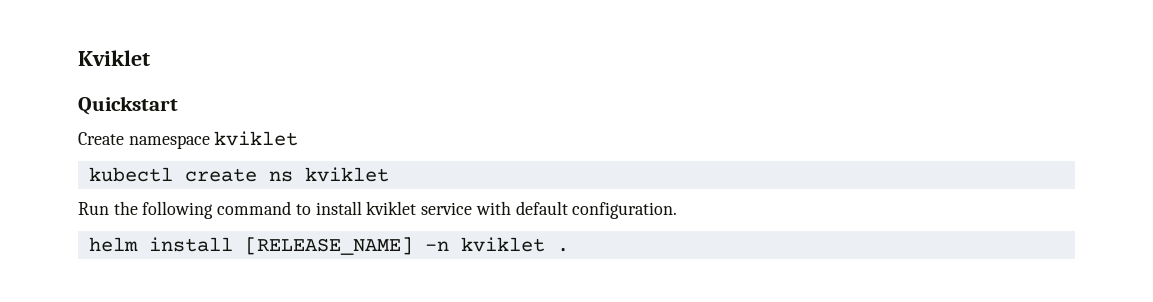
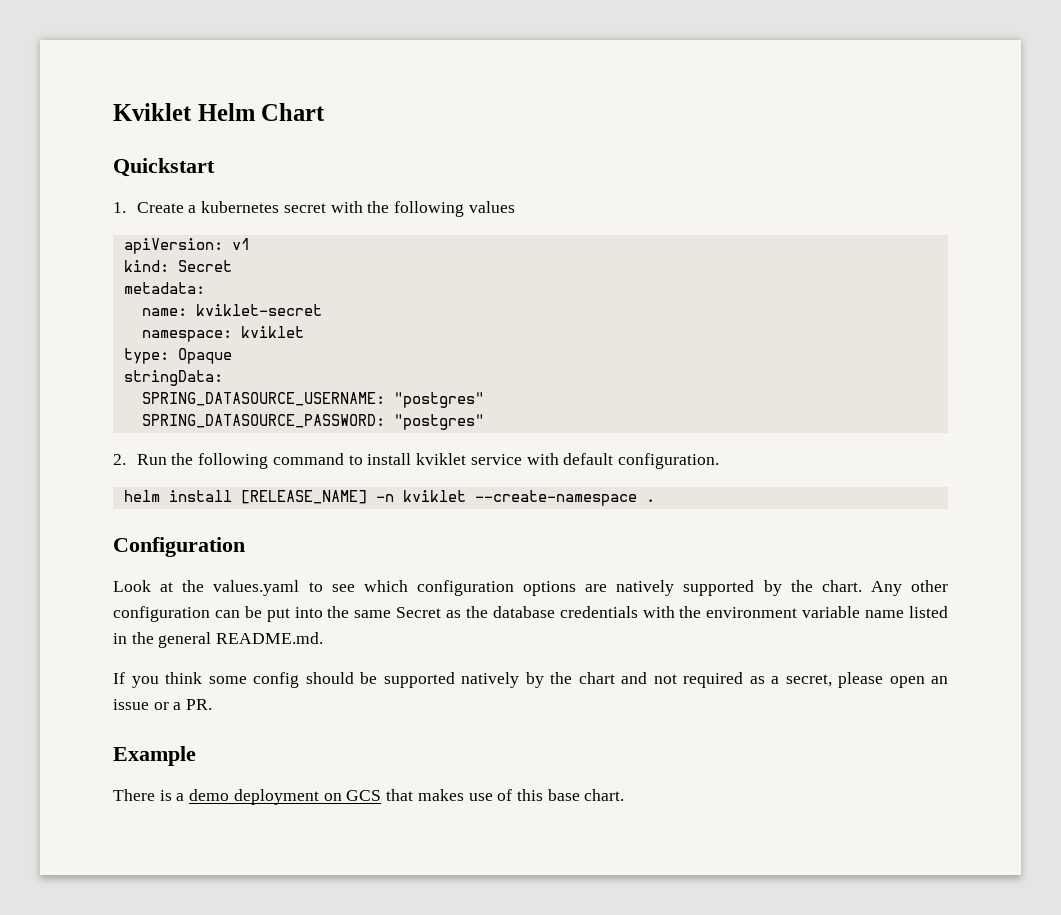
(150, 58) none -> [197,103,326,121] Helm Chart
[78,131,299,149] [88,167,389,182] Create namespace kviklet // kubectl create ns kviklet // -> [113,201,515,217] [123,238,250,254] [123,260,232,272] [123,282,205,294] [141,304,322,316] [141,326,304,342] [123,348,232,364] [123,370,223,386] [141,392,484,408] [141,414,484,430] [113,454,126,465] 1. Create a kubernetes secret with the following values // apiVersion: v1 // kind: Secret // metadata: // name: kviklet-secret // namespace: kviklet // type: Opaque // stringData: // SPRING_DATASOURCE_USERNAME: "postgres" // SPRING_DATASOURCE_PASSWORD: "postgres" // 2.
(545, 244) none -> [474,490,637,506] --create-namespace
(569, 250) none -> [113,537,245,557] [113,580,948,596] [113,606,948,622] [113,632,324,648] [113,672,948,688] [113,699,213,710] [113,746,196,766] [113,789,625,805] // Configuration // Look at the values.yaml to see which configuration options are natively supported by the chart. Any other configuration can be put into the same Secret as the database credentials with the environment variable name listed in the general README.md. // If you think some config should be supported natively by the chart and not required as a secret, please open an issue or a PR. // Example // There is a demo deployment on GCS that makes use of this base chart.

